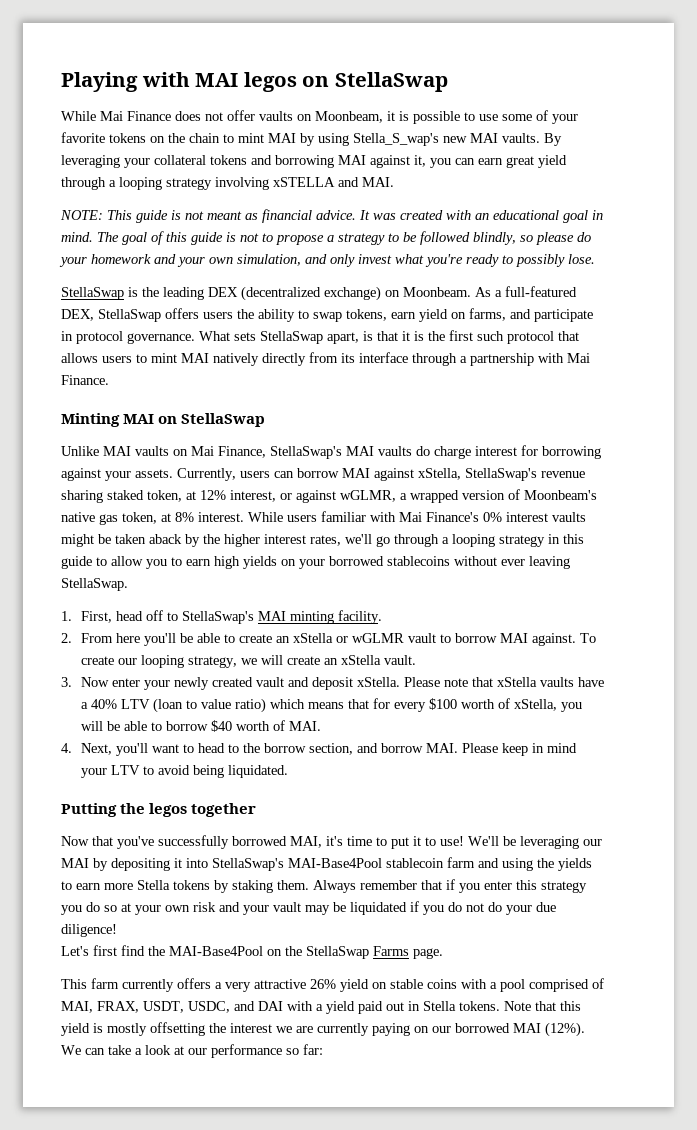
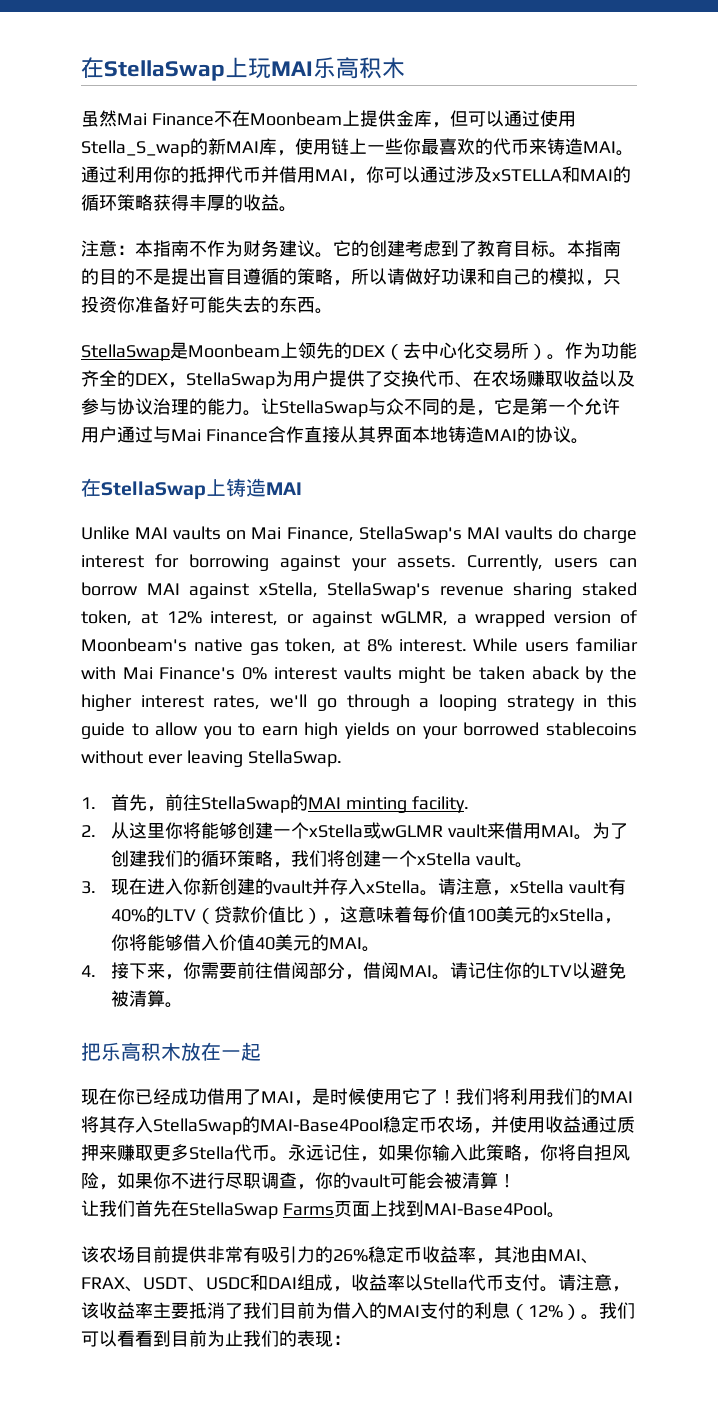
[61,72,448,92] [61,110,578,124] [61,132,562,146] [61,155,567,168] [61,177,394,190] [60,209,603,223] [61,231,591,245] [59,254,595,267] [61,286,577,301] [61,308,593,322] [61,330,579,344] [61,352,590,366] [61,375,109,385] [61,413,266,427] Playing with MAI legos on StellaSwap // While Mai Finance does not offer vaults on Moonbeam, it is possible to use some of your favorite tokens on the chain to mint MAI by using Stella_S_wap's new MAI vaults. By leveraging your collateral tokens and borrowing MAI against it, you can earn great yield through a looping strategy involving xSTELLA and MAI. // NOTE: This guide is not meant as financial advice. It was created with an educational goal in mind. The goal of this guide is not to propose a strategy to be followed blindly, so please do your homework and your own simulation, and only invest what you're ready to possibly lose. // StellaSwap is the leading DEX (decentralized exchange) on Moonbeam. As a full-featured DEX, StellaSwap offers users the ability to swap tokens, earn yield on farms, and participate in protocol governance. What sets StellaSwap apart, is that it is the first such protocol that allows users to mint MAI natively directly from its interface through a partnership with Mai Finance. // Minting MAI on StellaSwap -> [81,57,405,81] [81,110,576,128] [81,138,634,157] [81,166,631,184] [81,194,297,212] [81,240,621,258] [81,268,621,286] [81,296,333,314] [81,342,637,361] [81,370,635,389] [81,398,620,417] [81,426,589,444] [81,478,302,500] 在StellaSwap上玩MAI乐高积木 // 虽然Mai Finance不在Moonbeam上提供金库，但可以通过使用Stella_S_wap的新MAI库，使用链上一些你最喜欢的代币来铸造MAI。通过利用你的抵押代币并借用MAI，你可以通过涉及xSTELLA和MAI的循环策略获得丰厚的收益。 // 注意：本指南不作为财务建议。它的创建考虑到了教育目标。本指南的目的不是提出盲目遵循的策略，所以请做好功课和自己的模拟，只投资你准备好可能失去的东西。 // StellaSwap是Moonbeam上领先的DEX（去中心化交易所）。作为功能齐全的DEX，StellaSwap为用户提供了交换代币、在农场赚取收益以及参与协议治理的能力。让StellaSwap与众不同的是，它是第一个允许用户通过与Mai Finance合作直接从其界面本地铸造MAI的协议。 // 在StellaSwap上铸造MAI
[81,610,255,624] First, head off to StellaSwap's -> [110,794,308,813] 首先，前往StellaSwap的
[81,633,597,646] [81,655,417,668] [61,677,605,690] [81,698,583,713] [81,720,322,732] [61,743,578,756] [81,765,289,778] [61,803,257,817] [61,835,602,849] [61,857,592,871] [61,879,587,893] [61,901,556,915] [61,924,117,937] [61,945,443,959] [61,978,604,992] [61,1001,581,1014] [61,1022,585,1037] [61,1044,323,1058] From here you'll be able to create an xStella or wGLMR vault to borrow MAI against. To create our looping strategy, we will create an xStella vault. // 3. Now enter your newly created vault and deposit xStella. Please note that xStella vaults have a 40% LTV (loan to value ratio) which means that for every $100 worth of xStella, you will be able to borrow $40 worth of MAI. // 4. Next, you'll want to head to the borrow section, and borrow MAI. Please keep in mind your LTV to avoid being liquidated. // Putting the legos together // Now that you've successfully borrowed MAI, it's time to put it to use! We'll be leveraging our MAI by depositing it into StellaSwap's MAI-Base4Pool stablecoin farm and using the yields to earn more Stella tokens by staking them. Always remember that if you enter this strategy you do so at your own risk and your vault may be liquidated if you do not do your due diligence! // Let's first find the MAI-Base4Pool on the StellaSwap Farms page. // This farm currently offers a very attractive 26% yield on stable coins with a pool comprised of MAI, FRAX, USDT, USDC, and DAI with a yield paid out in Stella tokens. Note that this yield is mostly offsetting the interest we are currently paying on our borrowed MAI (12%). We can take a look at our performance so far: -> [110,822,628,840] [110,850,533,868] [81,878,626,896] [110,906,622,924] [110,934,380,952] [81,962,626,980] [110,990,183,1008] [81,1042,261,1061] [81,1088,633,1106] [81,1116,635,1135] [81,1144,630,1162] [81,1172,516,1190] [81,1200,565,1219] [81,1246,599,1264] [81,1274,630,1292] [81,1302,635,1320] [81,1330,351,1347] 从这里你将能够创建一个xStella或wGLMR vault来借用MAI。为了创建我们的循环策略，我们将创建一个xStella vault。 // 3.现在进入你新创建的vault并存入xStella。请注意，xStella vault有40%的LTV（贷款价值比），这意味着每价值100美元的xStella，你将能够借入价值40美元的MAI。 // 4.接下来，你需要前往借阅部分，借阅MAI。请记住你的LTV以避免被清算。 // 把乐高积木放在一起 // 现在你已经成功借用了MAI，是时候使用它了！我们将利用我们的MAI将其存入StellaSwap的MAI-Base4Pool稳定币农场，并使用收益通过质押来赚取更多Stella代币。永远记住，如果你输入此策略，你将自担风险，如果你不进行尽职调查，你的vault可能会被清算！ // 让我们首先在StellaSwap Farms页面上找到MAI-Base4Pool。 // 该农场目前提供非常有吸引力的26%稳定币收益率，其池由MAI、FRAX、USDT、USDC和DAI组成，收益率以Stella代币支付。请注意，该收益率主要抵消了我们目前为借入的MAI支付的利息（12%）。我们可以看看到目前为止我们的表现：

